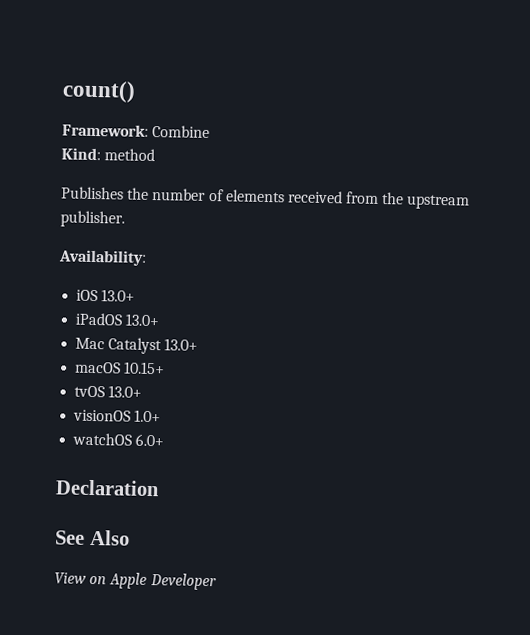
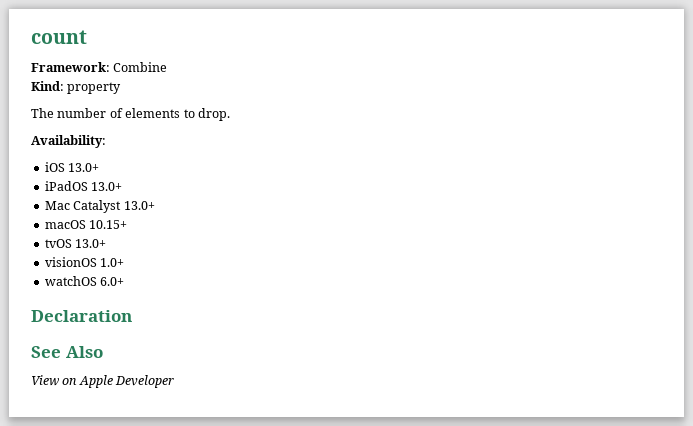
[62,80,136,103] count() -> [31,30,87,44] count
[104,148,156,162] [61,186,471,210] [60,210,125,228] method // Publishes the number of elements received from the upstream publisher. -> [67,82,122,94] [31,108,230,121] property // The number of elements to drop.

